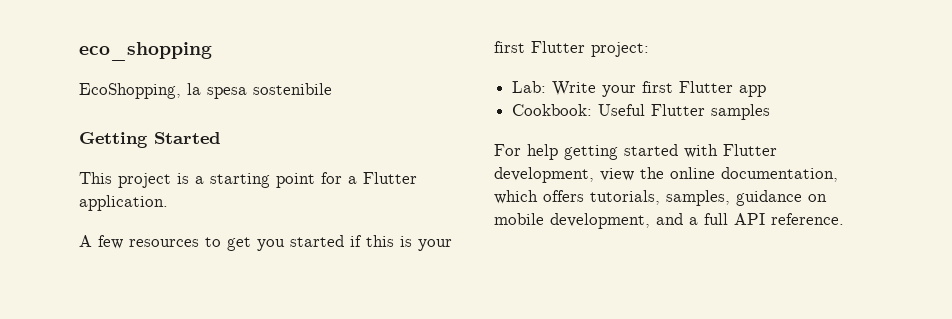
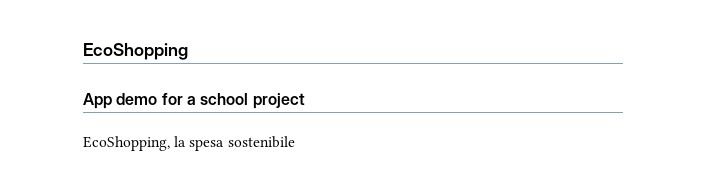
[79,42,212,61] [79,83,332,99] [79,132,220,148] [79,172,417,188] [79,195,168,211] [79,235,452,251] [494,41,649,57] [512,81,767,97] [512,104,771,120] [494,144,777,160] [494,167,838,183] [494,190,827,206] [494,213,844,229] eco_shopping // EcoShopping, la spesa sostenibile // Getting Started // This project is a starting point for a Flutter application. // A few resources to get you started if this is your first Flutter project: // Lab: Write your first Flutter app // Cookbook: Useful Flutter samples // For help getting started with Flutter development, view the online documentation, which offers tutorials, samples, guidance on mobile development, and a full API reference. -> [83,43,188,60] [83,93,305,109] [83,136,295,151] EcoShopping // App demo for a school project // EcoShopping, la spesa sostenibile

